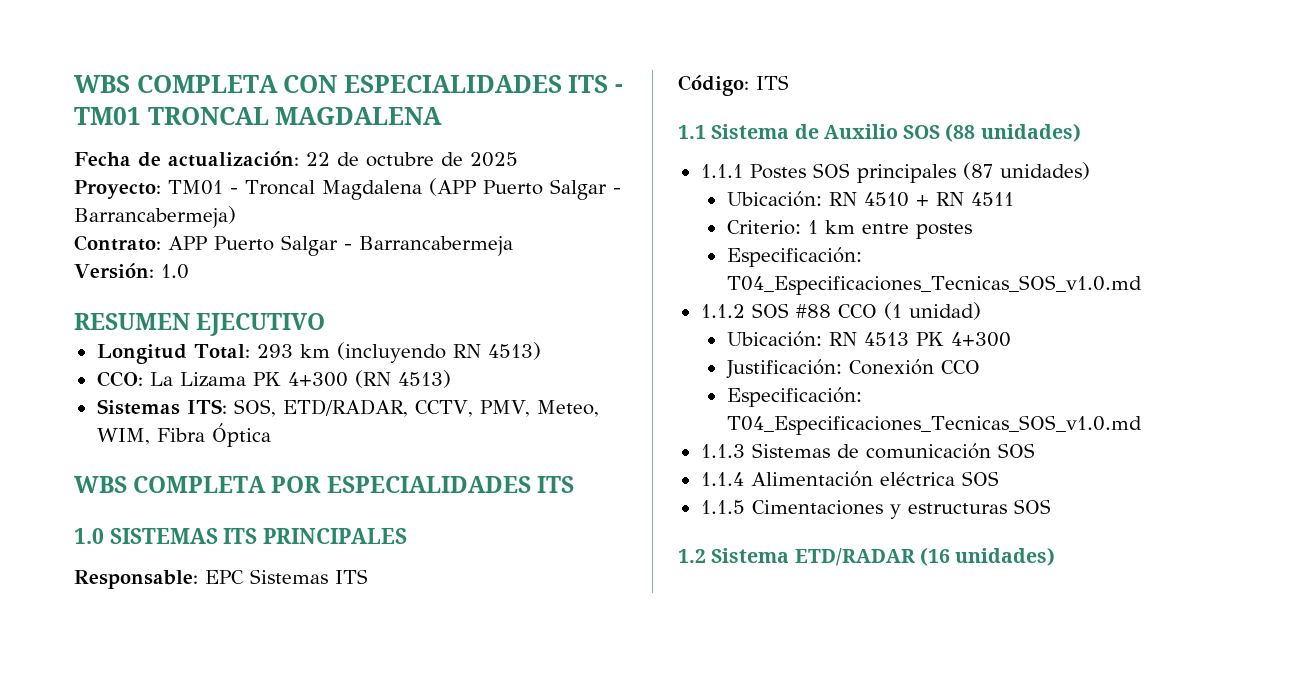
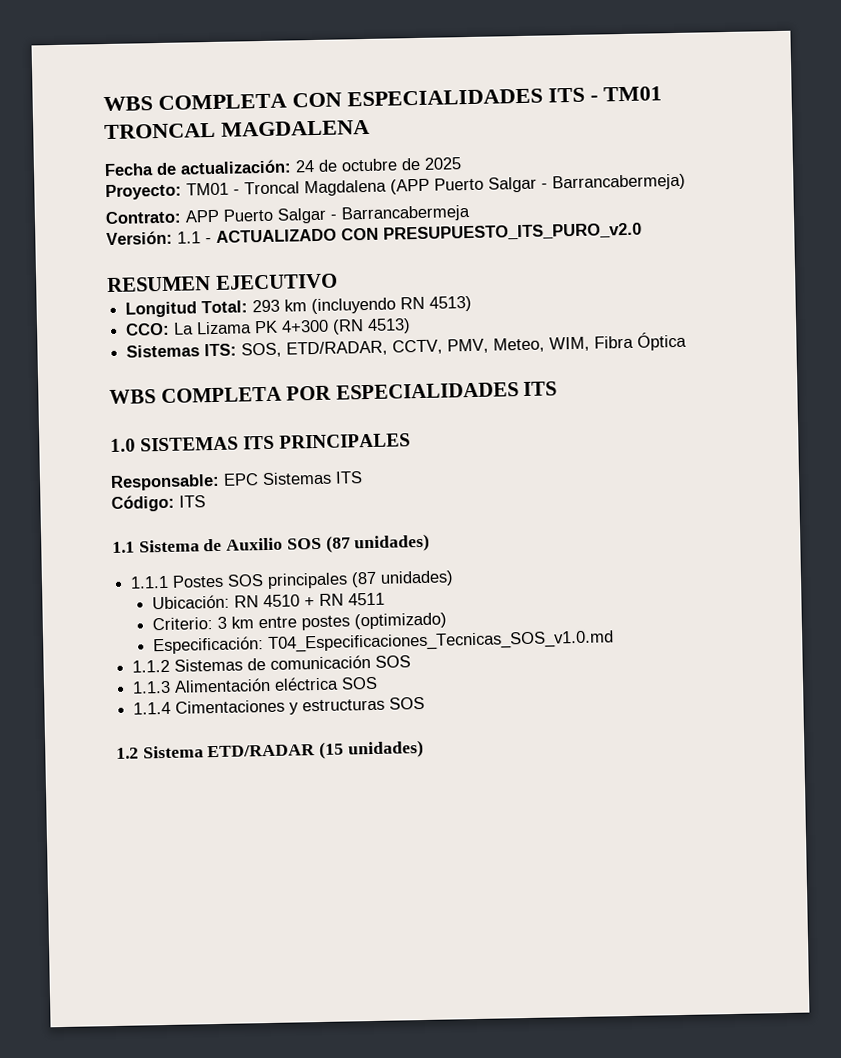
[306,152,330,166] 22 -> [295,159,315,173] 24
[160,264,189,279] 1.0 -> [177,222,642,244] 1.1 - ACTUALIZADO CON PRESUPUESTO_ITS_PURO_v2.0
[945,123,976,142] (88 -> [325,535,351,553] (87
[807,220,818,234] 1 -> [216,616,227,629] 3
(972, 231) none -> [353,612,447,630] (optimizado)
[751,302,981,320] [726,331,1011,347] [725,359,980,379] [726,387,862,407] [726,415,1142,435] [700,444,745,458] SOS #88 CCO (1 unidad) // Ubicación: RN 4513 PK 4+300 // Justificación: Conexión CCO // Especificación: T04_Especificaciones_Tecnicas_SOS_v1.0.md // 1.1.3 -> (171, 666) none
[700,472,744,486] 1.1.4 -> [132,680,172,694] 1.1.3
[700,500,745,514] 1.1.5 -> [133,701,172,715] 1.1.4
[919,547,950,566] (16 -> [319,741,345,760] (15

